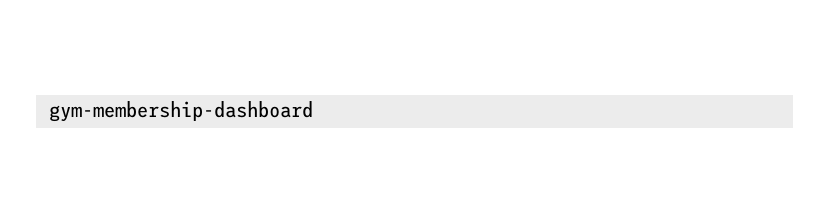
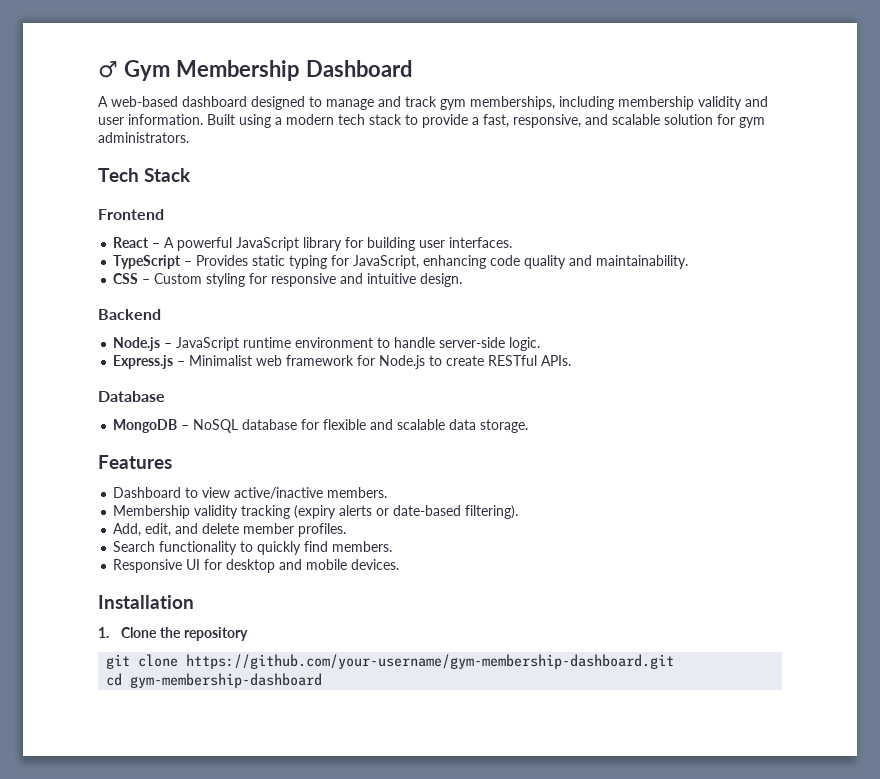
(49, 111) none -> [98,60,412,81] [98,96,768,110] [98,114,765,128] [98,132,189,143] [98,168,192,182] [98,209,164,220] [113,237,513,251] [113,255,689,269] [113,273,463,287] [98,309,161,320] [113,337,541,351] [113,355,572,369] [98,391,165,402] [113,419,529,433] [98,455,172,469] [113,487,388,499] [113,505,519,519] [113,523,347,537] [113,541,393,555] [113,559,400,573] [98,595,194,609] [98,627,249,641] [106,654,675,669] [106,673,123,686] ♂ Gym Membership Dashboard // A web-based dashboard designed to manage and track gym memberships, including membership validity and user information. Built using a modern tech stack to provide a fast, responsive, and scalable solution for gym administrators. // Tech Stack // Frontend // React – A powerful JavaScript library for building user interfaces. // TypeScript – Provides static typing for JavaScript, enhancing code quality and maintainability. // CSS – Custom styling for responsive and intuitive design. // Backend // Node.js – JavaScript runtime environment to handle server-side logic. // Express.js – Minimalist web framework for Node.js to create RESTful APIs. // Database // MongoDB – NoSQL database for flexible and scalable data storage. // Features // Dashboard to view active/inactive members. // Membership validity tracking (expiry alerts or date-based filtering). // Add, edit, and delete member profiles. // Search functionality to quickly find members. // Responsive UI for desktop and mobile devices. // Installation // 1. Clone the repository // git clone https://github.com/your-username/gym-membership-dashboard.git // cd

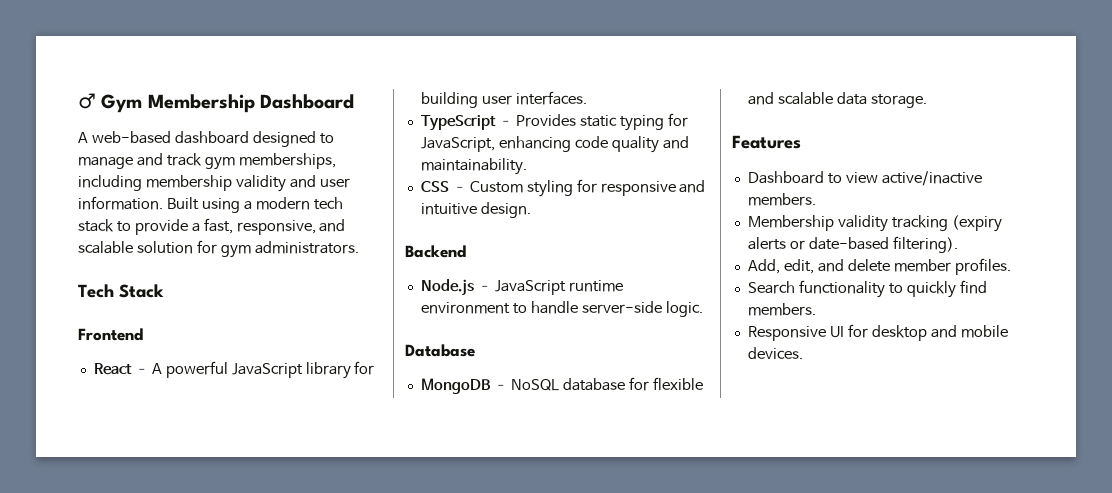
[113,355,572,369] // Express.js – Minimalist web framework for Node.js to create RESTful APIs. -> (703, 309) none
[98,595,194,609] [98,627,249,641] [106,654,675,669] [106,673,323,688] // Installation // 1. Clone the repository // git clone https://github.com/your-username/gym-membership-dashboard.git // cd gym-membership-dashboard -> (803, 353) none

